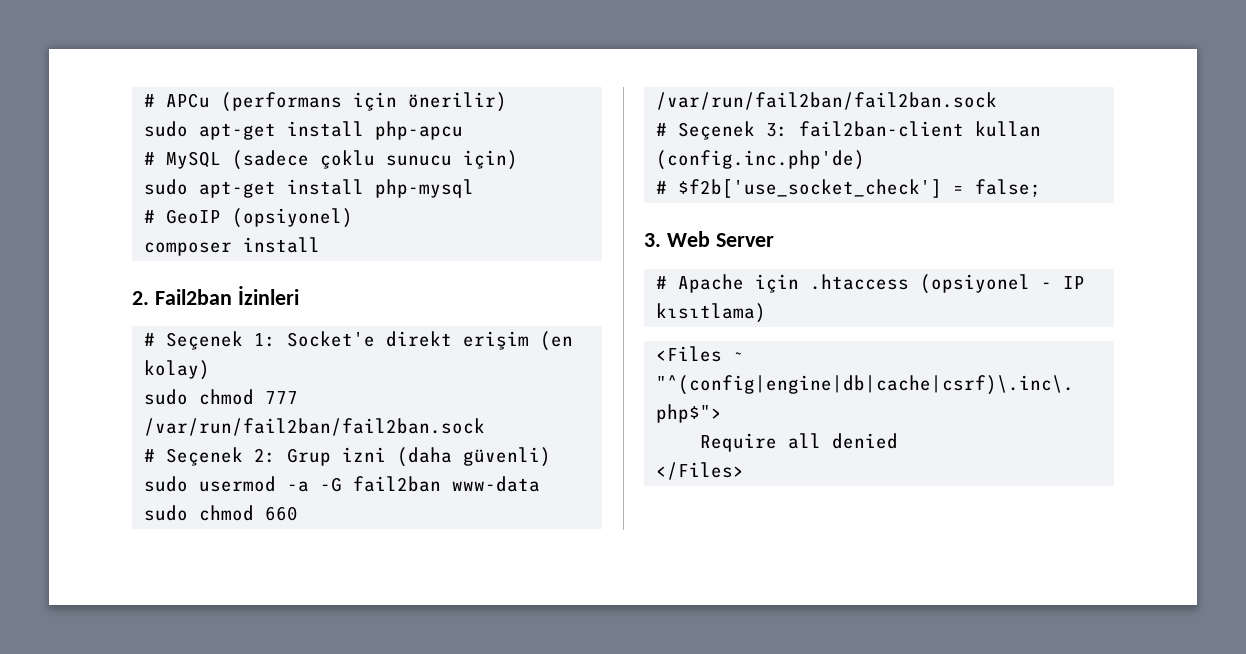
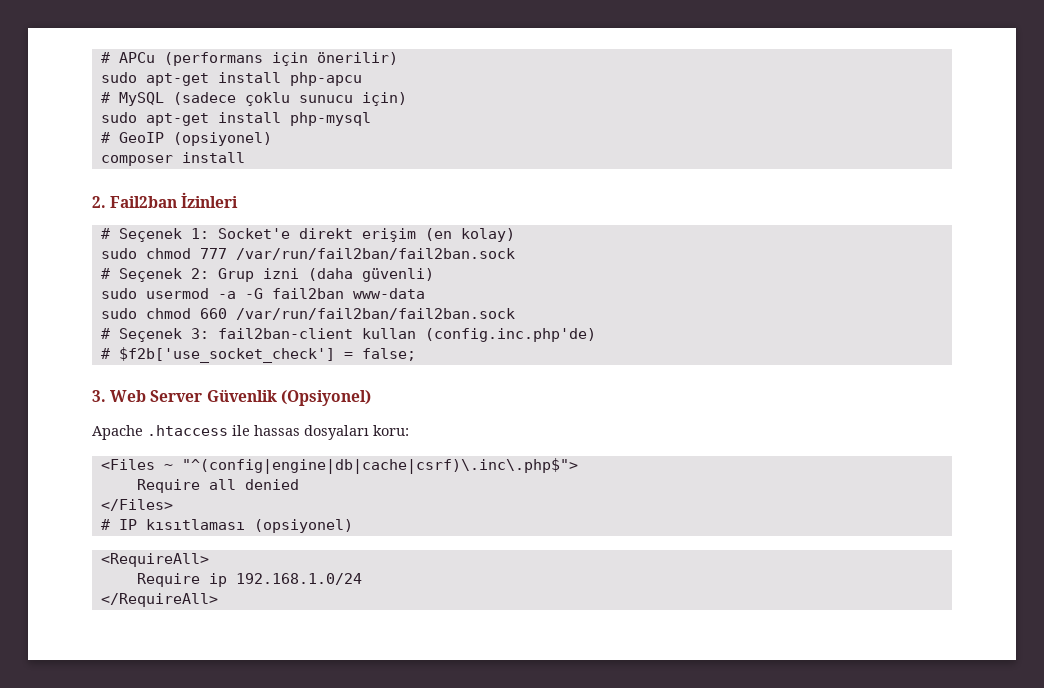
[656,274,1086,294] [656,303,767,323] // # Apache için .htaccess (opsiyonel - IP kısıtlama) -> [206,389,371,406] [92,425,409,440] Güvenlik (Opsiyonel) // Apache .htaccess ile hassas dosyaları koru:
(745, 471) none -> [100,519,353,533] [100,553,209,567] [136,573,362,587] [100,593,218,607] // # IP kısıtlaması (opsiyonel) // <RequireAll> // Require ip 192.168.1.0/24 // </RequireAll>

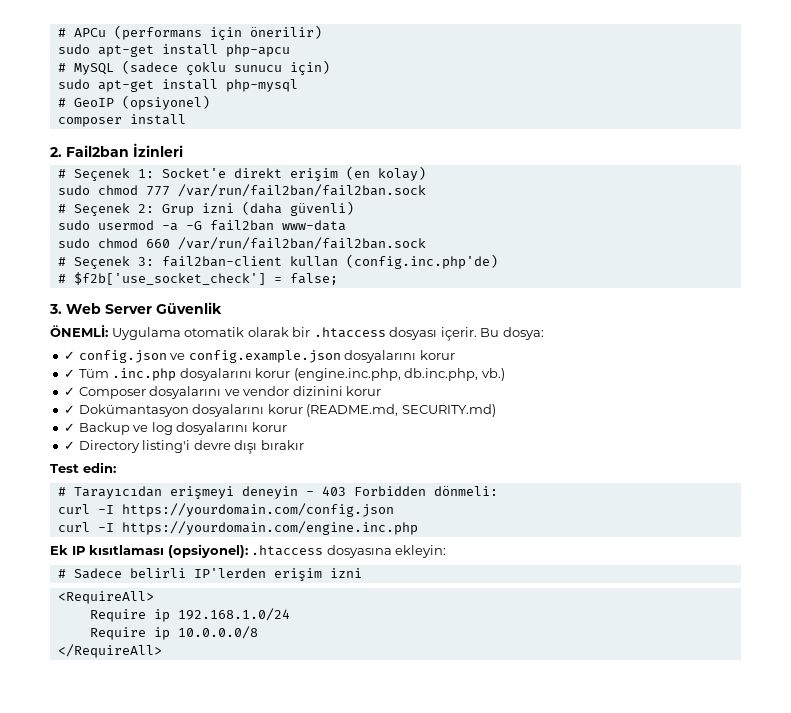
[280,390,371,406] [92,425,409,440] [100,458,578,474] [136,479,299,493] [100,499,173,511] [100,519,353,533] (Opsiyonel) // Apache .htaccess ile hassas dosyaları koru: // <Files ~ "^(config|engine|db|cache|csrf)\.inc\.php$"> // Require all denied // </Files> // # IP kısıtlaması (opsiyonel) -> [50,325,544,341] [64,350,455,363] [64,368,505,381] [64,386,382,399] [64,404,496,417] [64,422,287,435] [64,440,304,454] [50,462,116,473] [57,486,498,499] [57,503,394,517] [57,521,418,535] [50,544,447,558] [57,568,362,581] // ÖNEMLİ: Uygulama otomatik olarak bir .htaccess dosyası içerir. Bu dosya: // ✓ config.json ve config.example.json dosyalarını korur // ✓ Tüm .inc.php dosyalarını korur (engine.inc.php, db.inc.php, vb.) // ✓ Composer dosyalarını ve vendor dizinini korur // ✓ Dokümantasyon dosyalarını korur (README.md, SECURITY.md) // ✓ Backup ve log dosyalarını korur // ✓ Directory listing'i devre dışı bırakır // Test edin: // # Tarayıcıdan erişmeyi deneyin - 403 Forbidden dönmeli: // curl -I https://yourdomain.com/config.json // curl -I https://yourdomain.com/engine.inc.php // Ek IP kısıtlaması (opsiyonel): .htaccess dosyasına ekleyin: // # Sadece belirli IP'lerden erişim izni
(362, 579) none -> [89,626,258,640] // Require ip 10.0.0.0/8

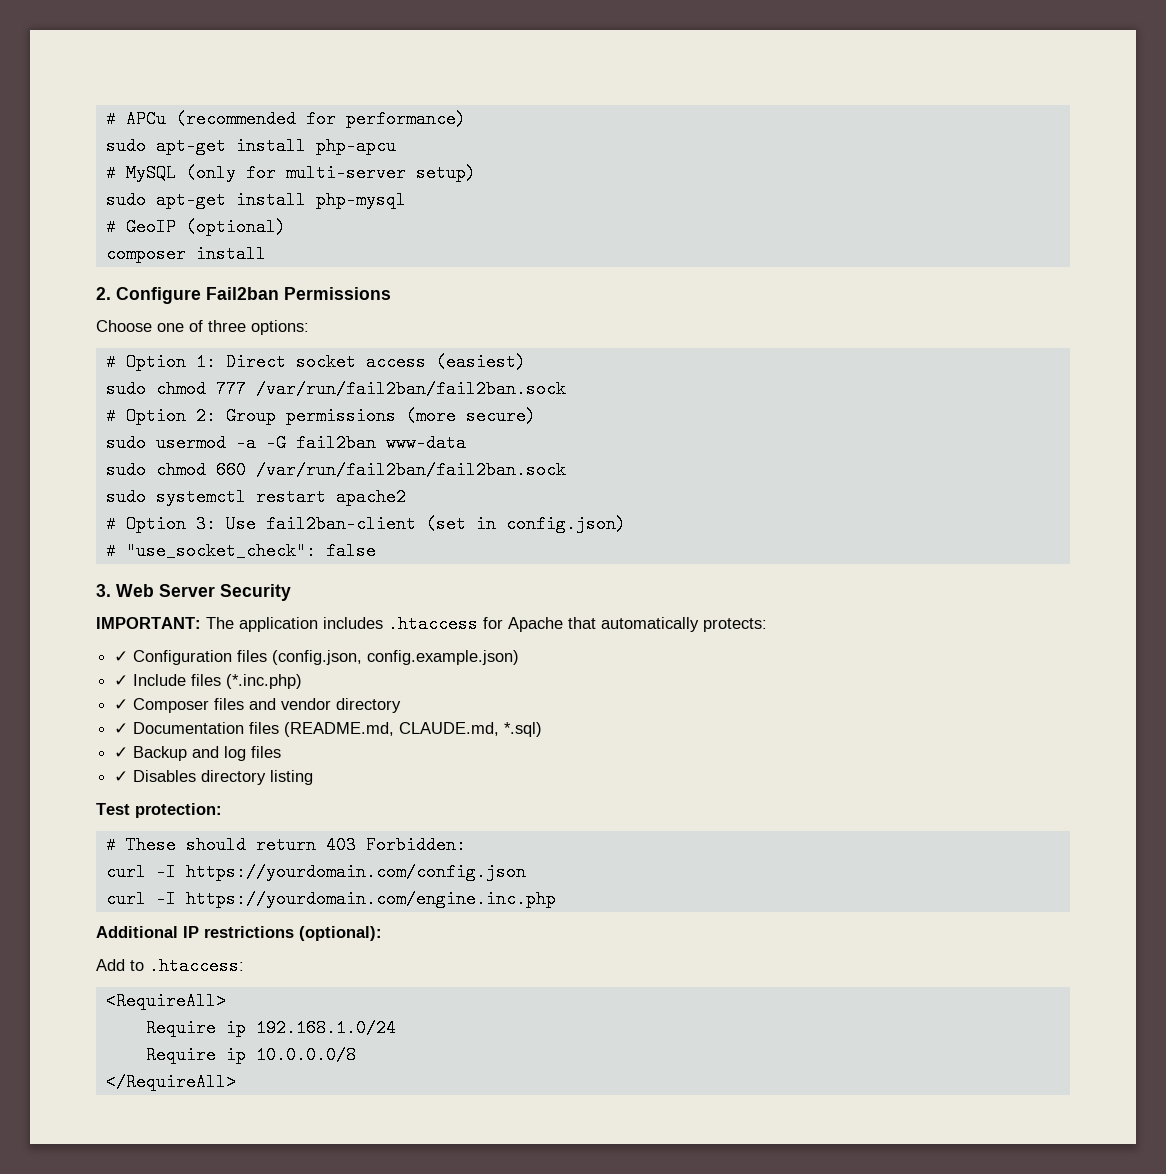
[113,25,322,40] (performans için önerilir) -> [175,110,466,128] (recommended for performance)
[121,60,330,75] (sadece çoklu sunucu için) -> [185,164,476,182] (only for multi-server setup)
[121,95,210,110] (opsiyonel) -> [185,218,286,236] (optional)
[66,143,183,157] [57,166,426,181] Fail2ban İzinleri // # Seçenek 1: Socket'e direkt erişim (en kolay) -> [116,287,391,304] [96,320,309,335] [105,353,526,371] Configure Fail2ban Permissions // Choose one of three options: // # Option 1: Direct socket access (easiest)
[73,201,354,216] Seçenek 2: Grup izni (daha güvenli) -> [125,407,536,425] Option 2: Group permissions (more secure)
[57,254,498,269] [57,272,338,285] [49,302,222,314] [50,325,544,341] [64,350,455,363] [64,368,505,381] [64,386,382,399] [64,404,496,417] [64,422,287,435] [64,440,304,454] # Seçenek 3: fail2ban-client kullan (config.inc.php'de) // # $f2b['use_socket_check'] = false; // 3. Web Server Güvenlik // ÖNEMLİ: Uygulama otomatik olarak bir .htaccess dosyası içerir. Bu dosya: // ✓ config.json ve config.example.json dosyalarını korur // ✓ Tüm .inc.php dosyalarını korur (engine.inc.php, db.inc.php, vb.) // ✓ Composer dosyalarını ve vendor dizinini korur // ✓ Dokümantasyon dosyalarını korur (README.md, SECURITY.md) // ✓ Backup ve log dosyalarını korur // ✓ Directory listing'i devre dışı bırakır -> [105,488,406,506] [105,515,626,533] [105,542,376,560] [96,584,291,601] [96,615,767,633] [114,650,520,665] [114,674,303,689] [114,698,402,713] [114,722,543,737] [114,746,282,761] [114,770,314,785] sudo systemctl restart apache2 // # Option 3: Use fail2ban-client (set in config.json) // # "use_socket_check": false // 3. Web Server Security // IMPORTANT: The application includes .htaccess for Apache that automatically protects: // ✓ Configuration files (config.json, config.example.json) // ✓ Include files (*.inc.php) // ✓ Composer files and vendor directory // ✓ Documentation files (README.md, CLAUDE.md, *.sql) // ✓ Backup and log files // ✓ Disables directory listing
[82,462,116,473] [57,486,498,499] edin: // # Tarayıcıdan erişmeyi deneyin - 403 Forbidden dönmeli: -> [135,803,222,818] [105,836,466,854] protection: // # These should return 403 Forbidden:
[50,544,447,558] [57,568,362,581] Ek IP kısıtlaması (opsiyonel): .htaccess dosyasına ekleyin: // # Sadece belirli IP'lerden erişim izni -> [96,926,382,941] [96,957,244,975] Additional IP restrictions (optional): // Add to .htaccess:

